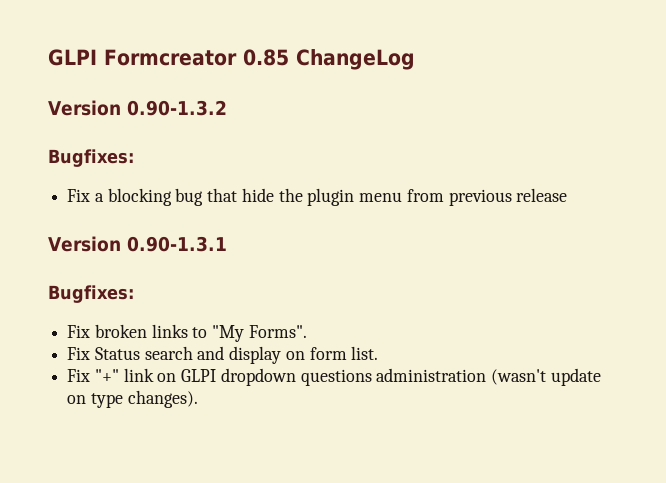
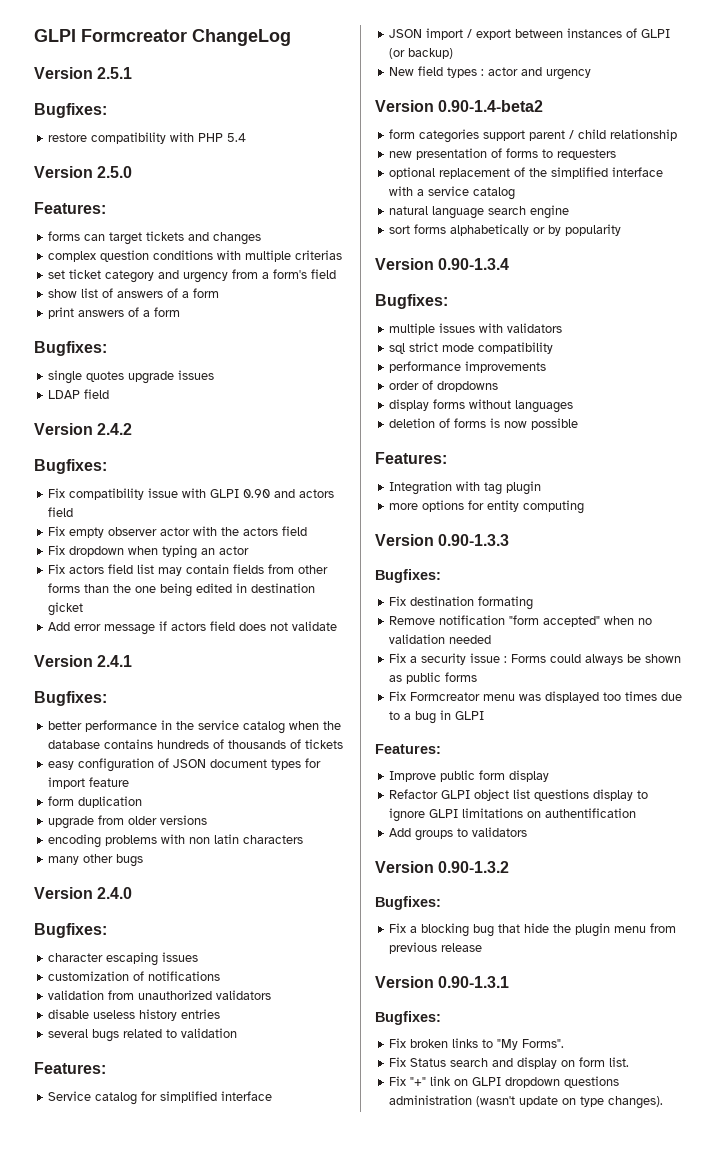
[242,49,289,66] 0.85 -> (187, 35) none
(415, 59) none -> [34,67,133,79] [34,103,107,118] [48,132,247,144] [34,166,133,178] [34,202,106,214] [48,231,262,245] [48,250,343,262] [48,269,337,283] [48,288,220,298] [48,307,181,319] [34,341,107,356] [48,370,215,384] [48,389,110,399] [34,423,133,435] [34,459,107,474] [48,488,335,500] [48,507,74,517] [48,526,308,538] [48,545,250,559] [48,564,329,576] [48,583,316,597] [48,602,84,616] [48,621,338,635] [34,655,133,667] [34,691,107,706] [48,720,342,734] [48,739,344,749] [48,758,322,772] [48,777,130,789] [48,796,143,808] [48,815,208,829] [48,834,304,848] [48,854,144,867] [34,887,133,899] [34,923,107,938] [48,952,199,966] [48,971,221,981] [48,990,272,1000] [48,1009,221,1021] [48,1028,238,1042] [34,1062,106,1074] [48,1091,273,1105] [389,28,671,40] [389,48,454,59] [389,66,592,80] [375,100,544,112] [389,129,678,143] [389,148,617,160] [389,167,664,179] [389,186,516,200] [389,205,570,219] [389,224,622,236] [375,258,510,270] [375,294,448,309] [389,323,563,335] [389,342,554,354] [389,361,547,373] [389,380,499,392] [389,399,574,413] [389,418,579,430] [375,452,447,464] [389,481,542,495] [389,500,585,514] [375,534,510,546] [375,569,441,583] [389,596,534,610] [389,615,653,627] [389,634,492,644] [389,653,682,665] [389,672,478,684] [389,691,683,703] [389,710,485,724] [375,744,441,754] [389,770,550,782] [389,789,649,801] [389,808,637,822] [389,827,528,841] // Version 2.5.1 // Bugfixes: // restore compatibility with PHP 5.4 // Version 2.5.0 // Features: // forms can target tickets and changes // complex question conditions with multiple criterias // set ticket category and urgency from a form's field // show list of answers of a form // print answers of a form // Bugfixes: // single quotes upgrade issues // LDAP field // Version 2.4.2 // Bugfixes: // Fix compatibility issue with GLPI 0.90 and actors field // Fix empty observer actor with the actors field // Fix dropdown when typing an actor // Fix actors field list may contain fields from other forms than the one being edited in destination gicket // Add error message if actors field does not validate // Version 2.4.1 // Bugfixes: // better performance in the service catalog when the database contains hundreds of thousands of tickets // easy configuration of JSON document types for import feature // form duplication // upgrade from older versions // encoding problems with non latin characters // many other bugs // Version 2.4.0 // Bugfixes: // character escaping issues // customization of notifications // validation from unauthorized validators // disable useless history entries // several bugs related to validation // Features: // Service catalog for simplified interface // JSON import / export between instances of GLPI (or backup) // New field types : actor and urgency // Version 0.90-1.4-beta2 // form categories support parent / child relationship // new presentation of forms to requesters // optional replacement of the simplified interface with a service catalog // natural language search engine // sort forms alphabetically or by popularity // Version 0.90-1.3.4 // Bugfixes: // multiple issues with validators // sql strict mode compatibility // performance improvements // order of dropdowns // display forms without languages // deletion of forms is now possible // Features: // Integration with tag plugin // more options for entity computing // Version 0.90-1.3.3 // Bugfixes: // Fix destination formating // Remove notification "form accepted" when no validation needed // Fix a security issue : Forms could always be shown as public forms // Fix Formcreator menu was displayed too times due to a bug in GLPI // Features: // Improve public form display // Refactor GLPI object list questions display to ignore GLPI limitations on authentification // Add groups to validators

